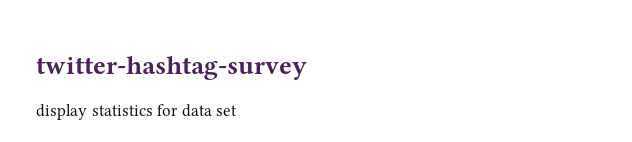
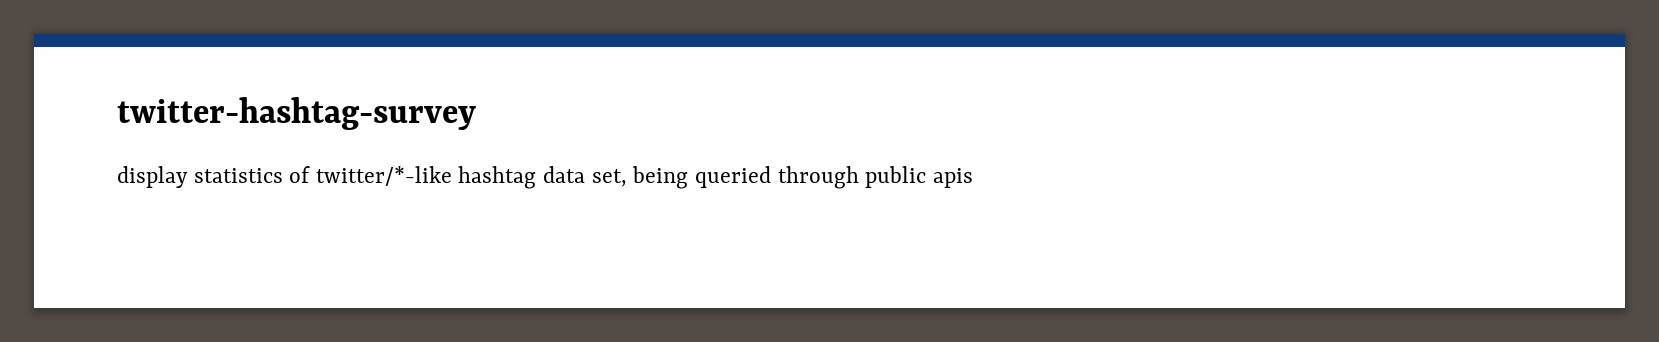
[157,104,238,117] for data set -> [289,166,973,189] of twitter/*-like hashtag data set, being queried through public apis

